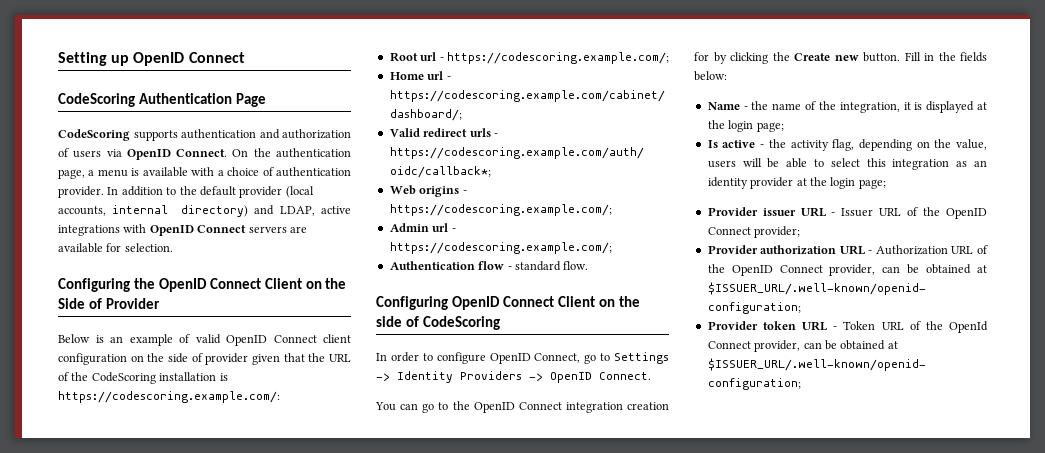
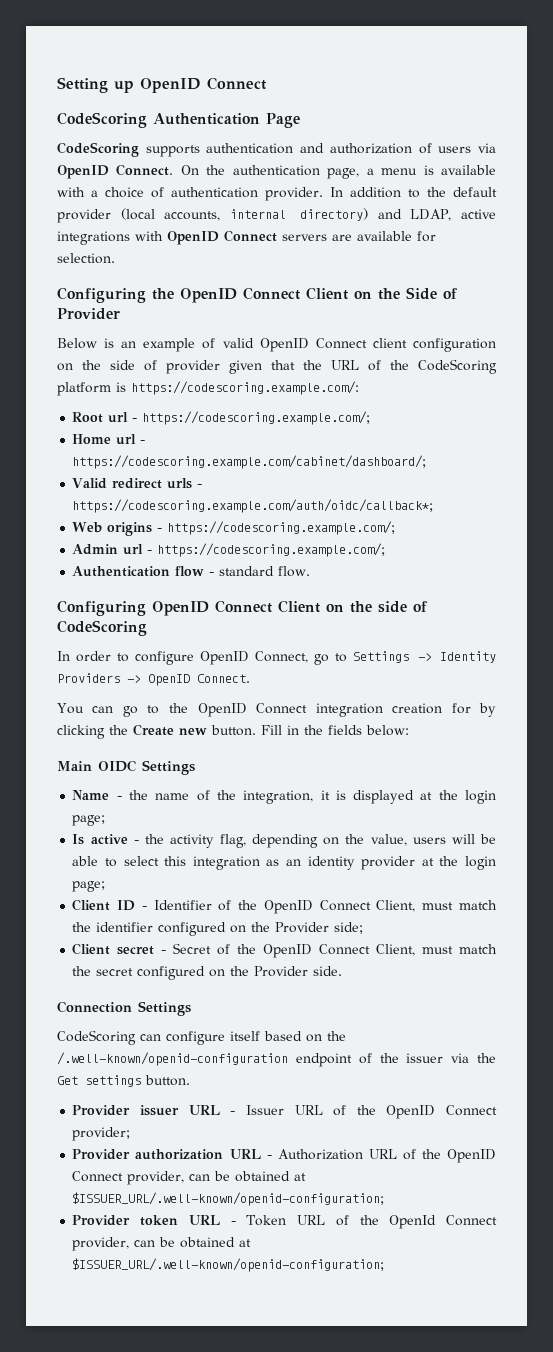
[159,372,217,381] installation -> [57,382,111,396] platform
(727, 76) none -> [57,760,195,775] // Main OIDC Settings
(886, 184) none -> [72,899,497,914] [72,922,364,936] [72,943,497,958] [72,966,343,980] [57,1001,191,1016] [57,1030,346,1045] [57,1052,496,1067] [57,1075,190,1087] // Client ID - Identifier of the OpenID Connect Client, must match the identifier configured on the Provider side; // Client secret - Secret of the OpenID Connect Client, must match the secret configured on the Provider side. // Connection Settings // CodeScoring can configure itself based on the /.well-known/openid-configuration endpoint of the issuer via the Get settings button.

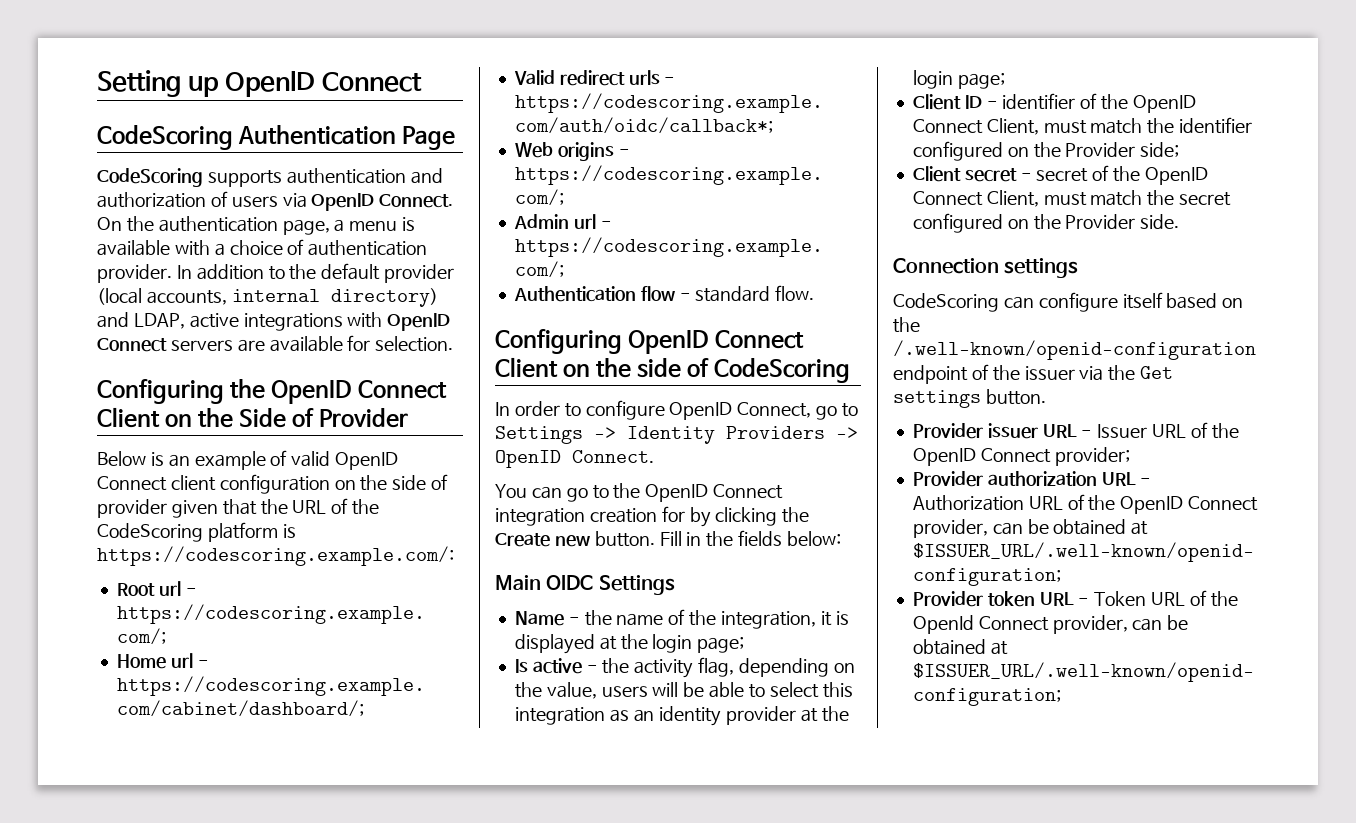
[153,900,212,910] Identifier -> [1002,93,1076,110] identifier
[173,943,212,954] Secret -> [1036,168,1089,182] secret
[138,1001,191,1016] Settings -> [1004,258,1079,278] settings

